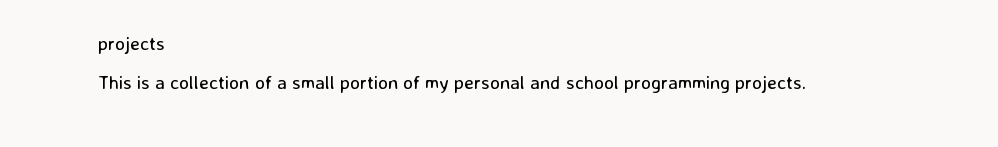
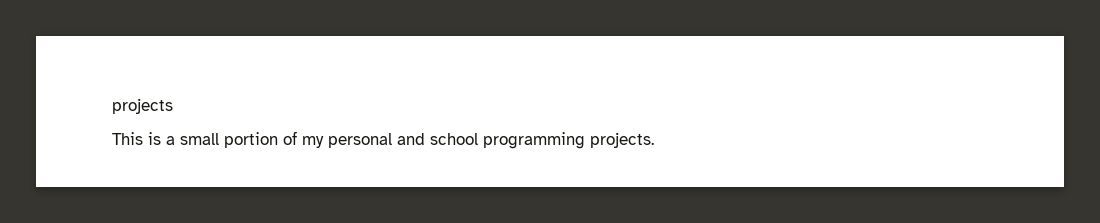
[170,76,287,89] collection of a -> (175, 140) none

